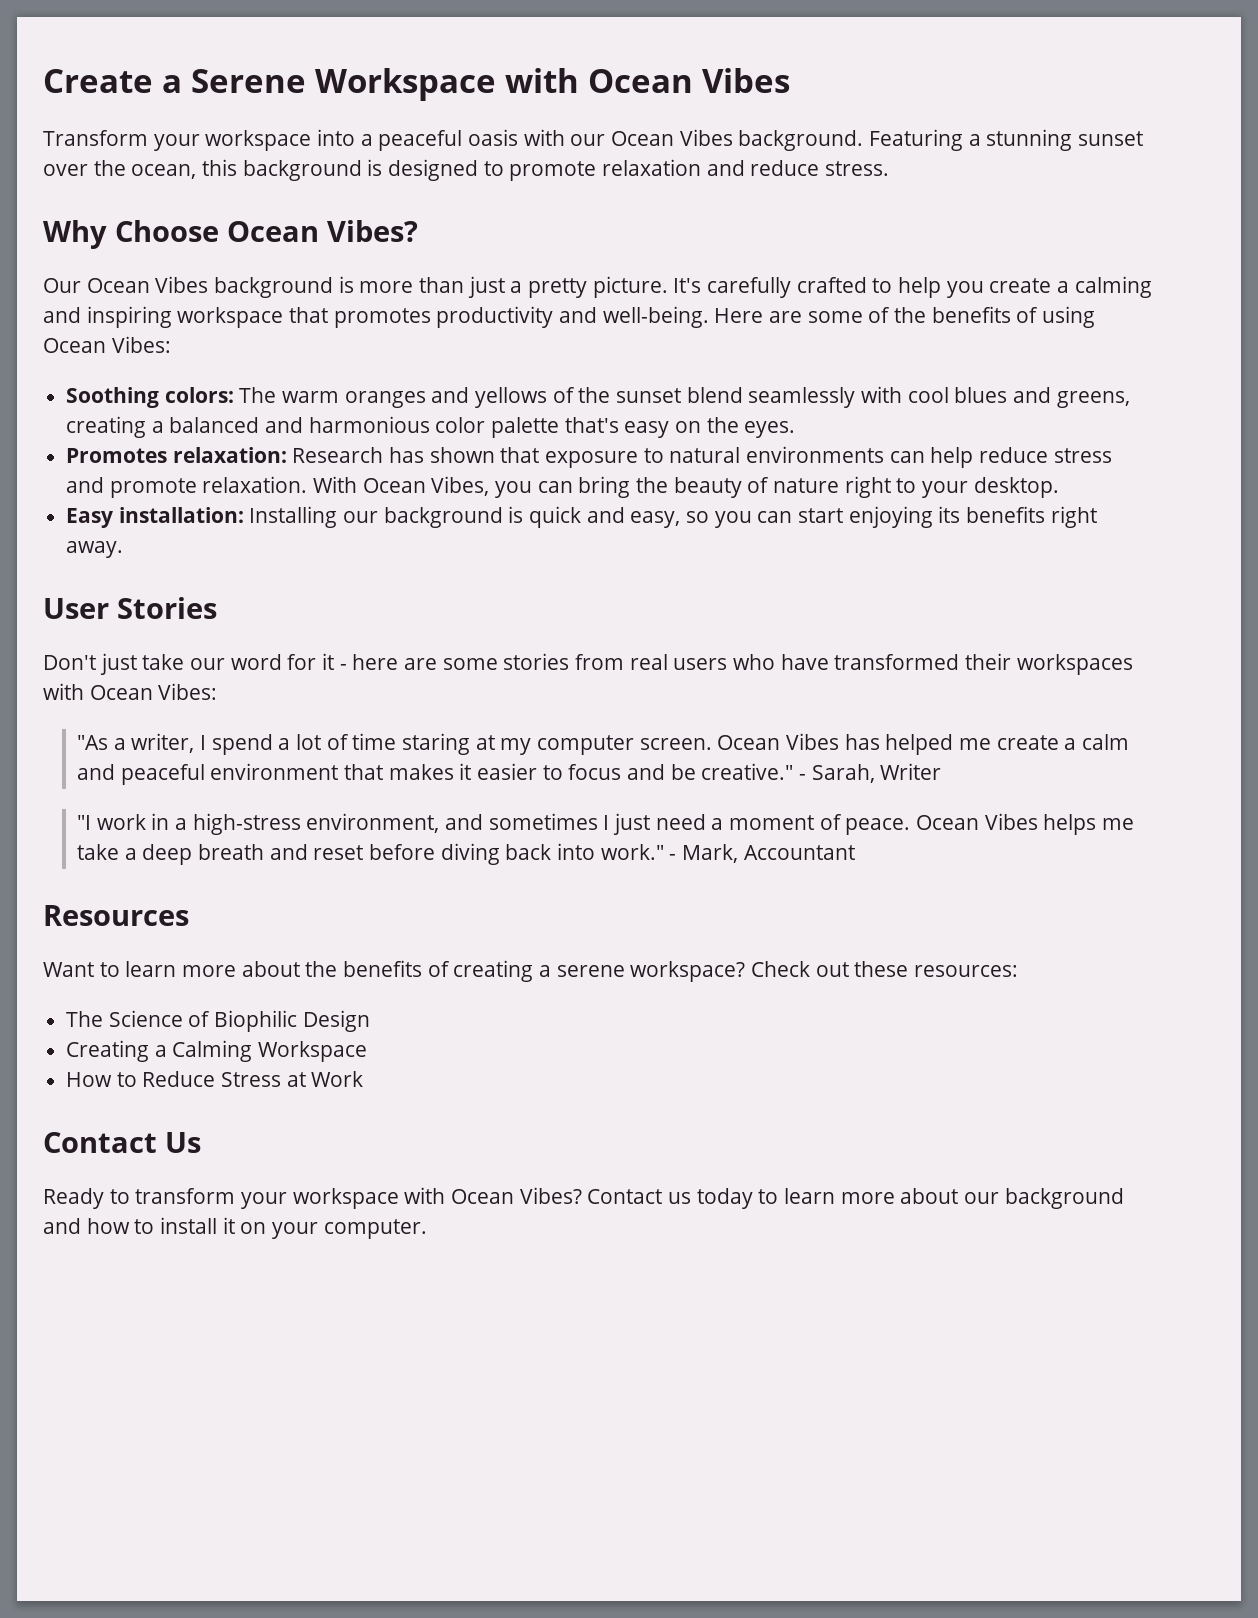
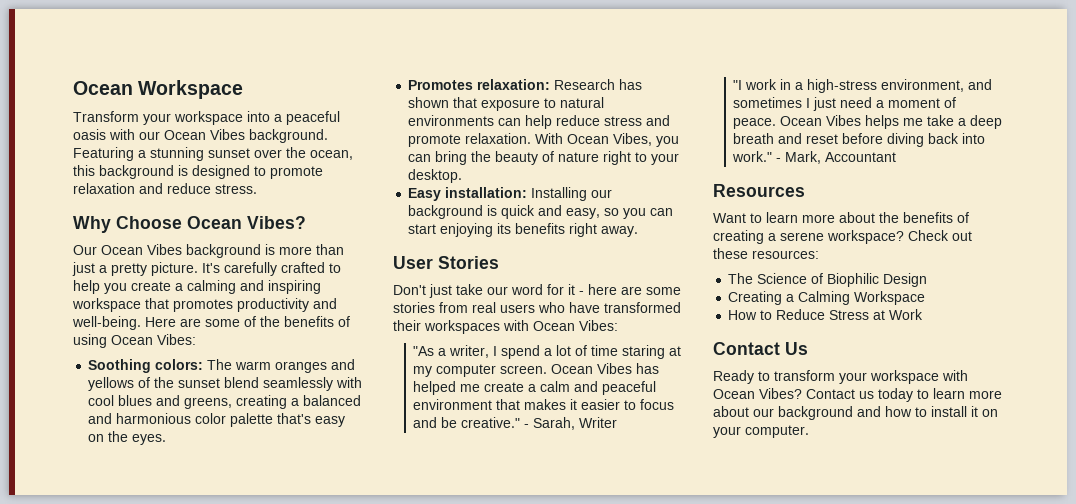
[43,68,790,101] Create a Serene Workspace with Ocean Vibes -> [73,80,244,99] Ocean Workspace

